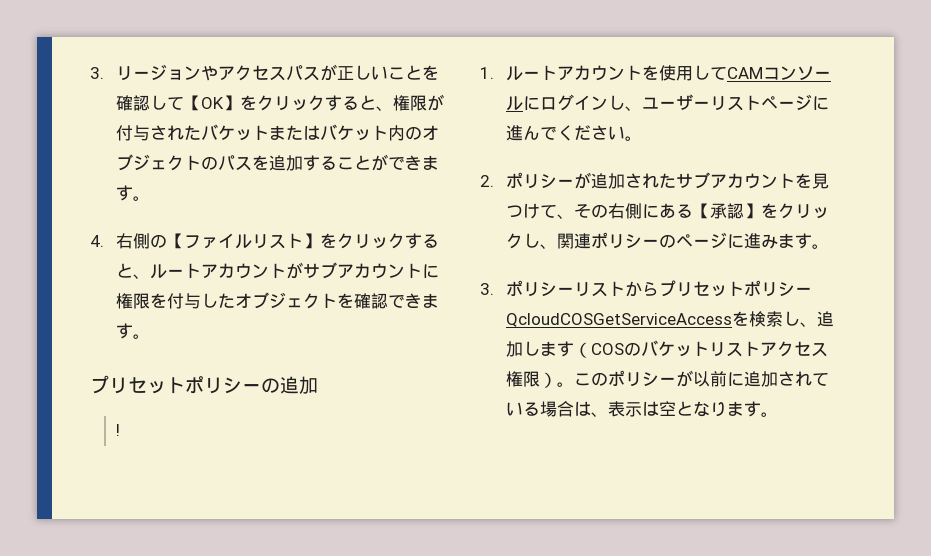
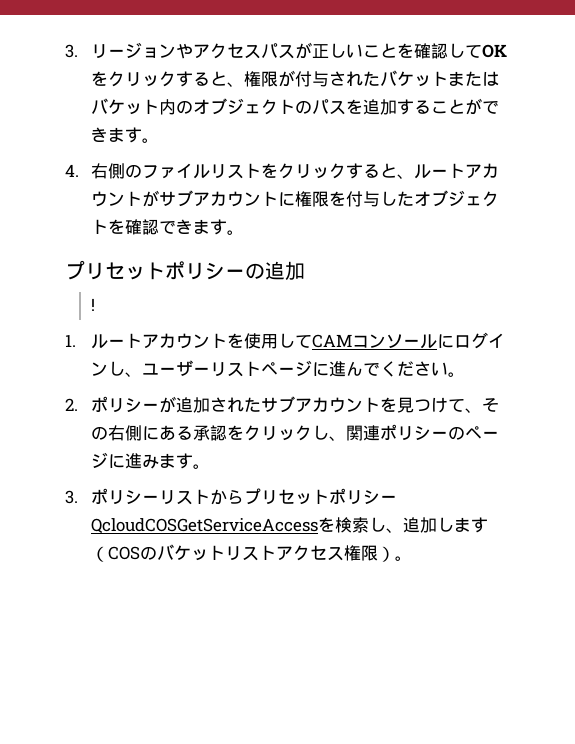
[183,95,240,111] 【OK】 -> [481,44,507,58] OK
[166,233,184,249] 【 -> (142, 171) none
[302,233,320,249] 】 -> (261, 170) none
[692,203,761,219] 【承認】 -> [192,425,227,441] 承認
[573,370,829,387] [505,401,778,417] このポリシーが以前に追加されている場合は、表示は空となります。 -> (412, 558) none

